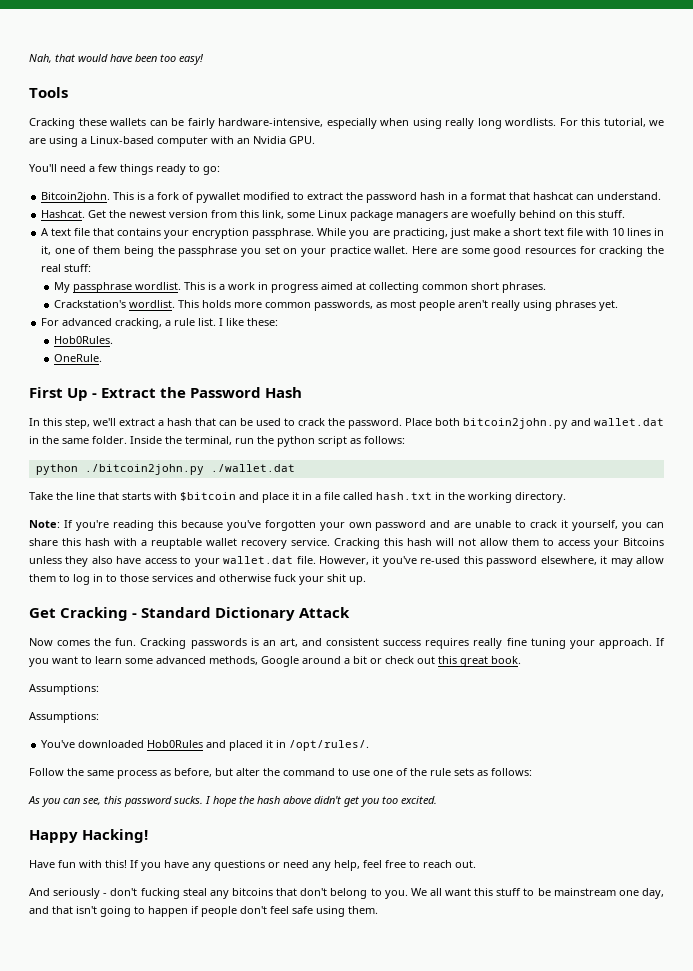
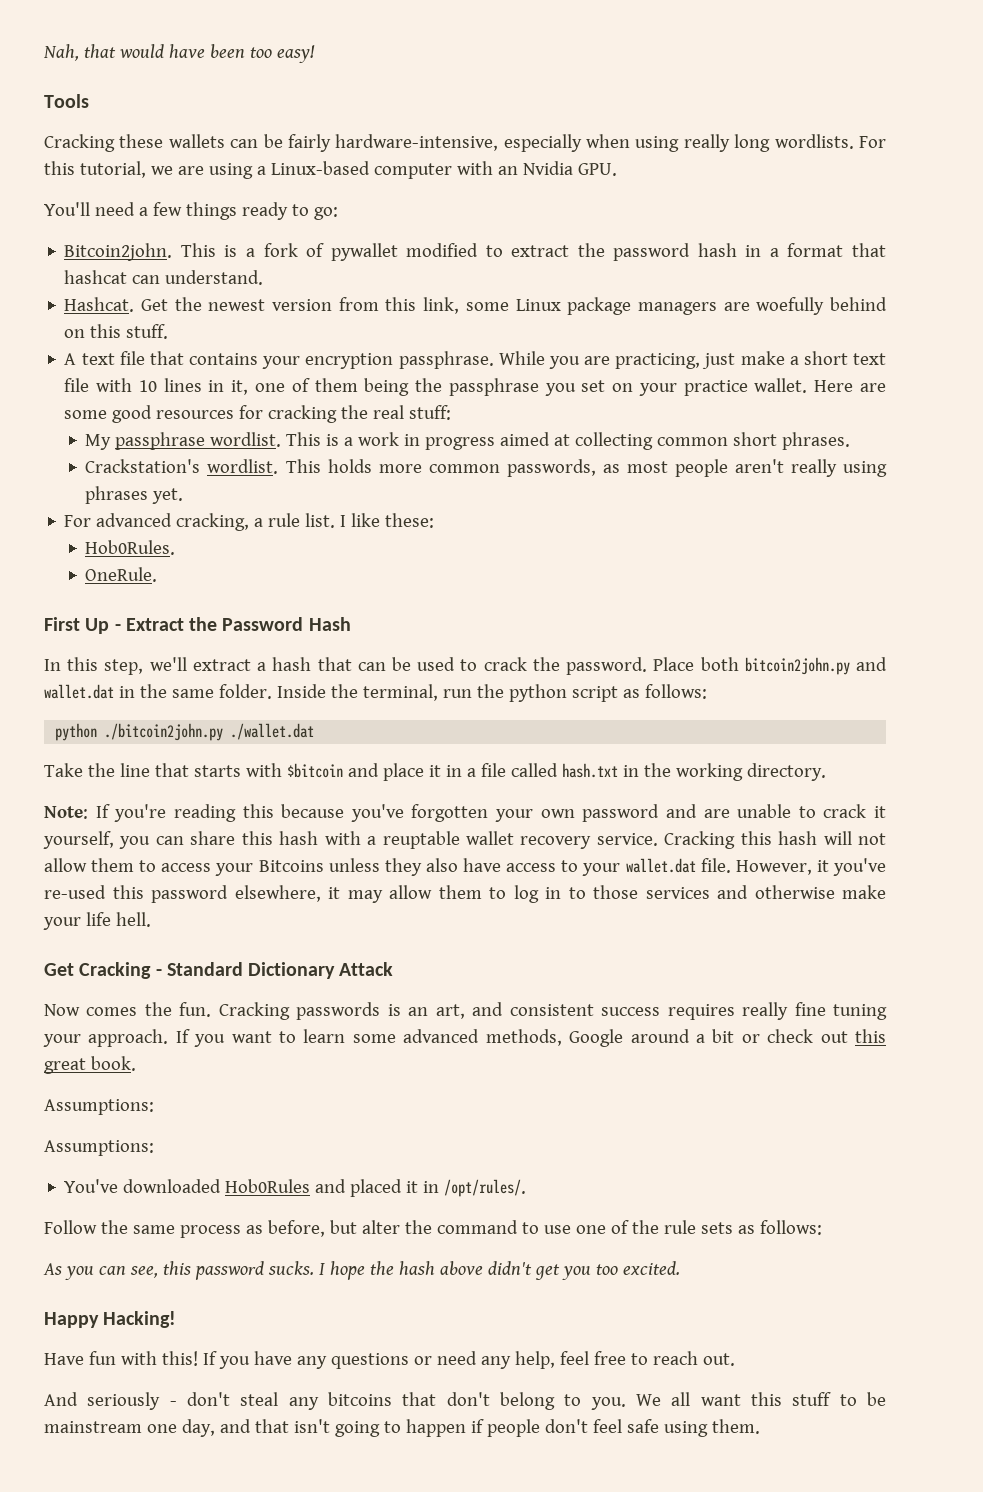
[274,574,366,585] fuck your shit up. -> [842,885,886,899] [43,912,151,930] make your life hell.
[140,888,180,899] fucking -> (231, 1399) none

